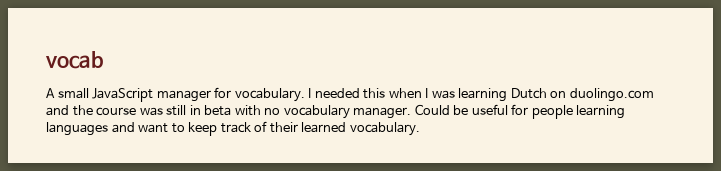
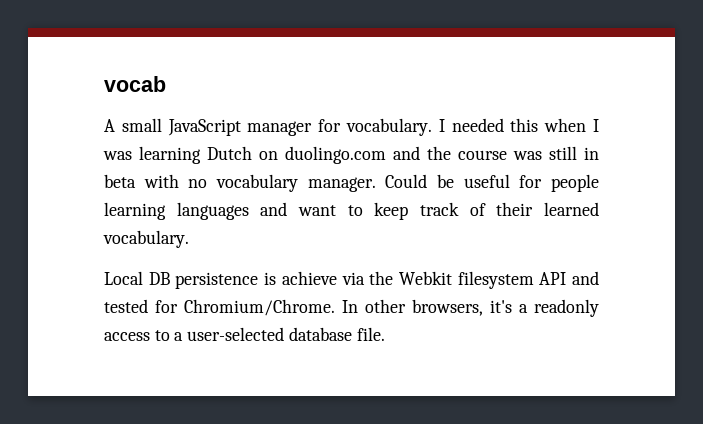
(420, 129) none -> [104,271,599,289] [104,299,599,317] [104,327,385,341] // Local DB persistence is achieve via the Webkit filesystem API and tested for Chromium/Chrome. In other browsers, it's a readonly access to a user-selected database file.

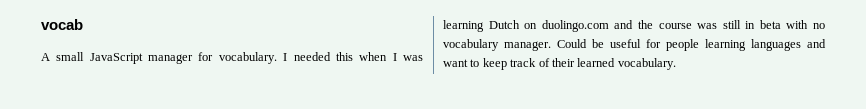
[104,271,599,289] [104,299,599,317] [104,327,385,341] // Local DB persistence is achieve via the Webkit filesystem API and tested for Chromium/Chrome. In other browsers, it's a readonly access to a user-selected database file. -> (676, 64) none

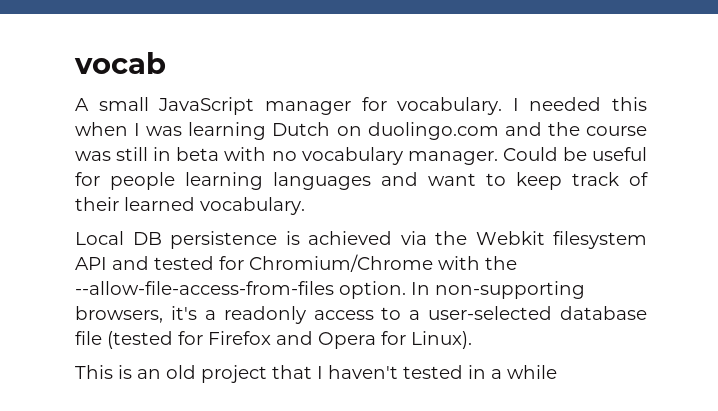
(676, 64) none -> [75,231,647,249] [75,254,517,272] [75,281,585,299] [75,306,647,324] [75,331,472,349] [75,365,557,383] // Local DB persistence is achieved via the Webkit filesystem API and tested for Chromium/Chrome with the --allow-file-access-from-files option. In non-supporting browsers, it's a readonly access to a user-selected database file (tested for Firefox and Opera for Linux). // This is an old project that I haven't tested in a while

